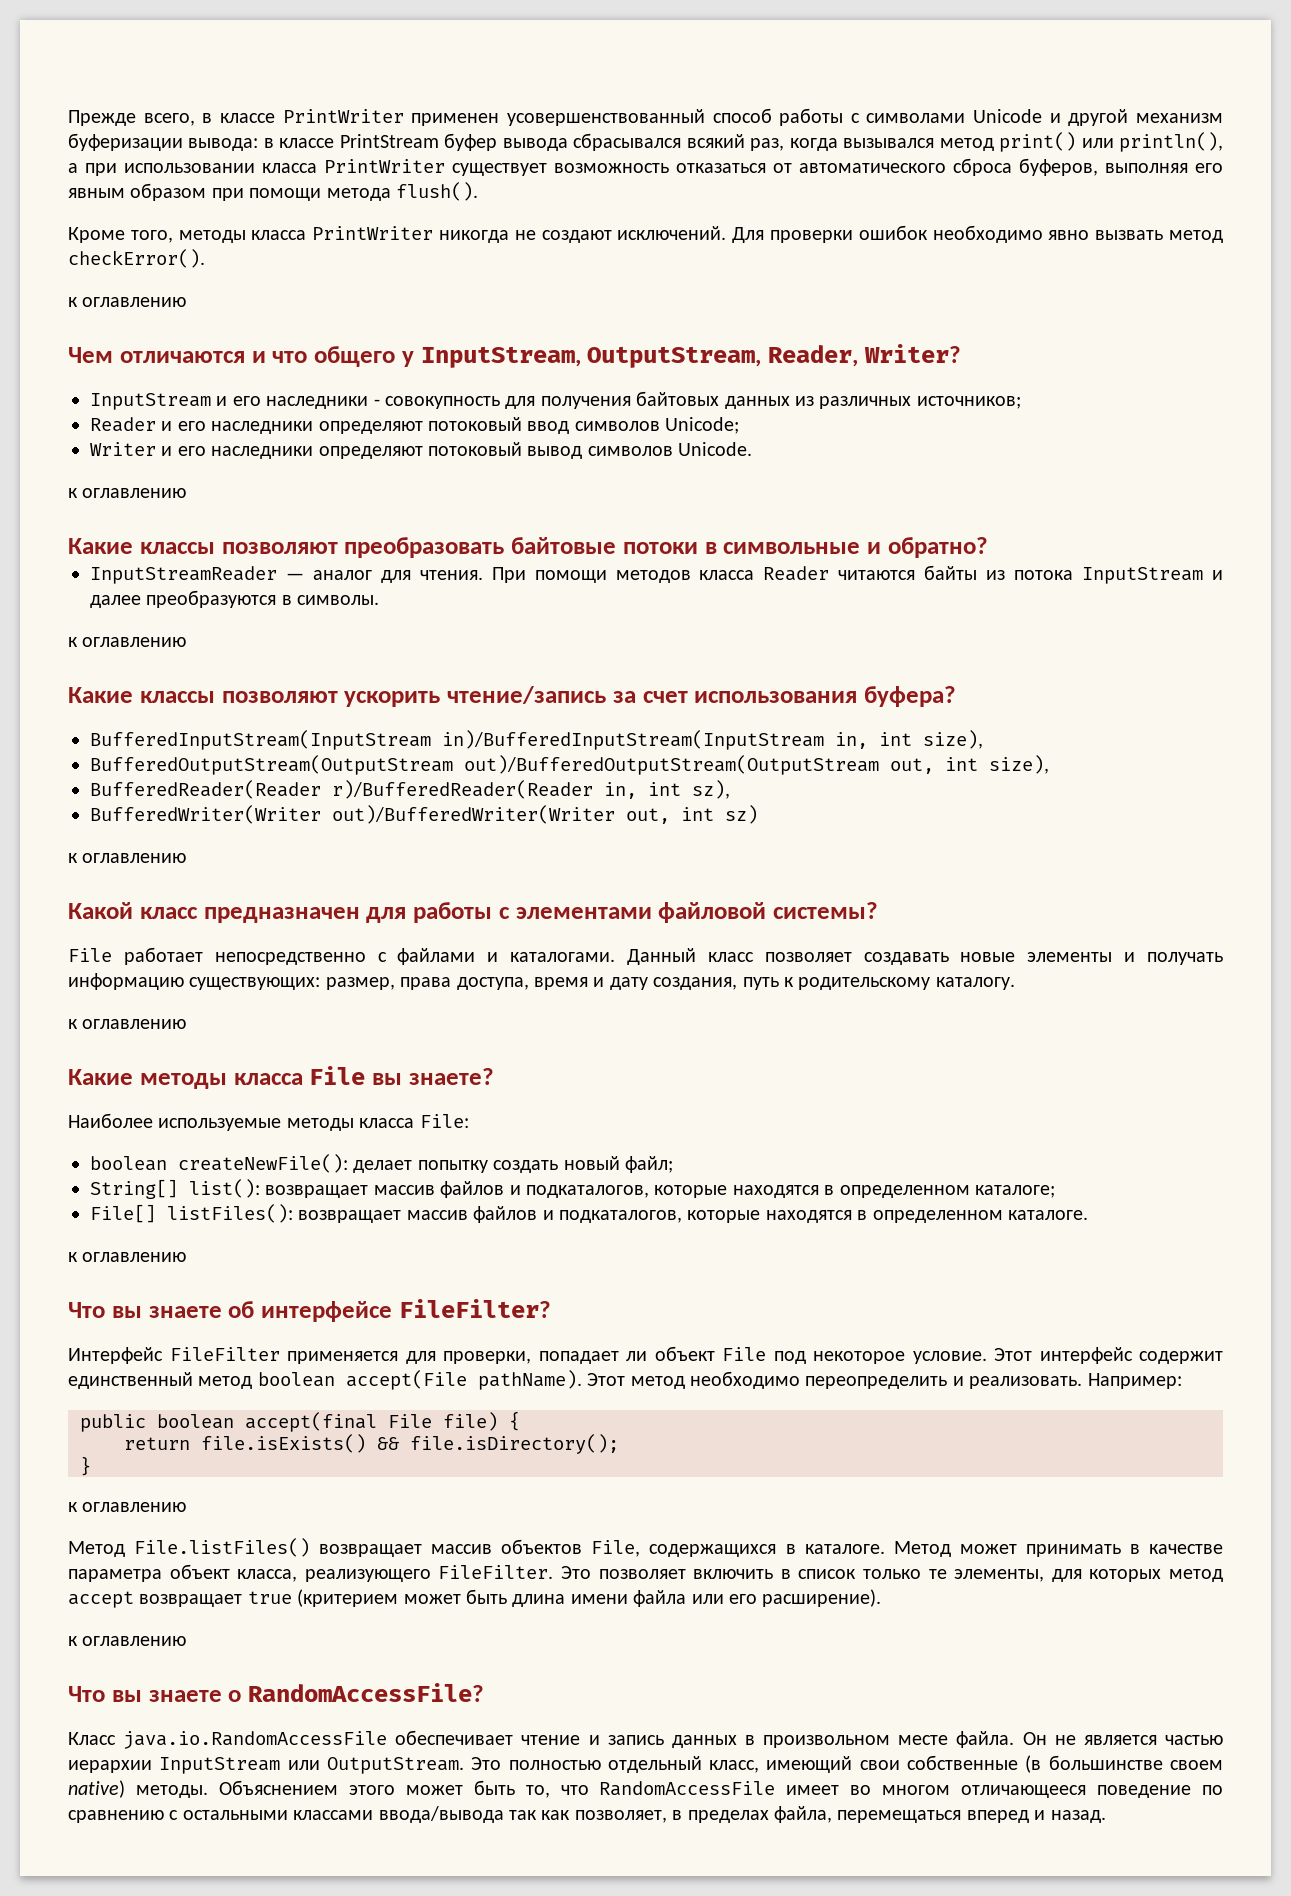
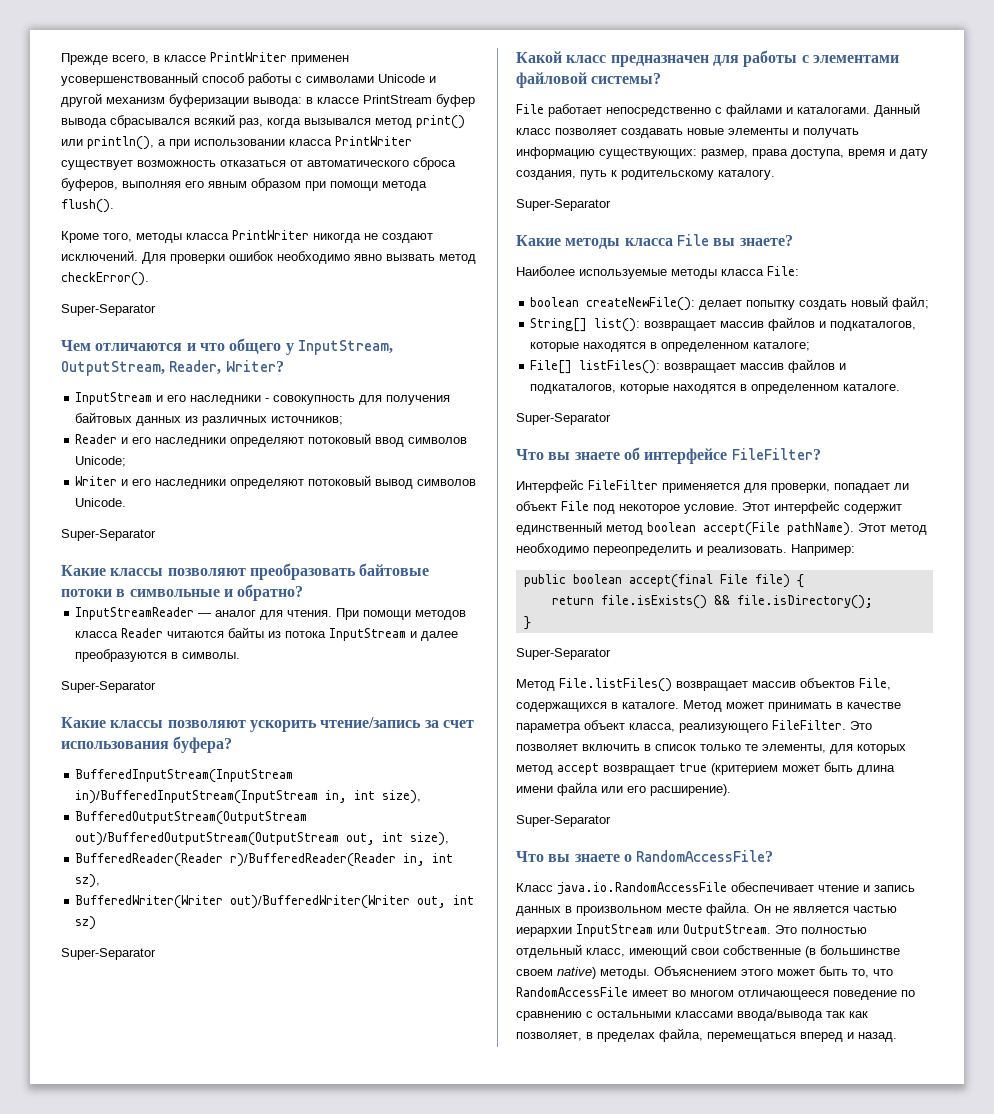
[68,297,187,307] к оглавлению -> [61,304,156,316] Super-Separator
[68,488,187,498] к оглавлению -> [61,529,156,541] Super-Separator
[68,637,187,647] к оглавлению -> [61,681,156,693] Super-Separator
[68,853,187,863] к оглавлению -> [61,948,156,960] Super-Separator
[68,1019,187,1029] к оглавлению -> [516,199,611,211] Super-Separator
[68,1252,187,1262] к оглавлению -> [516,413,611,425] Super-Separator
[68,1502,187,1512] к оглавлению -> [516,648,611,660] Super-Separator
[68,1636,187,1646] к оглавлению -> [516,815,611,827] Super-Separator

